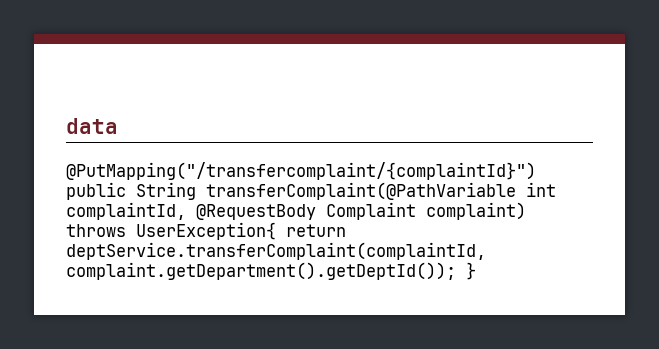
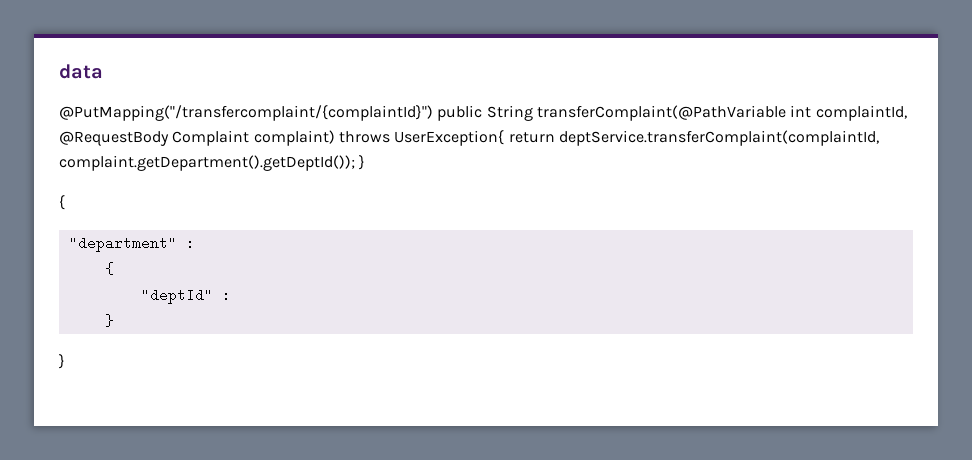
(476, 271) none -> [59,195,65,210] [68,236,195,252] [104,262,114,275] [140,288,231,304] [104,314,114,327] [59,354,65,369] // { // "department" : // { // "deptId" : // } // }

